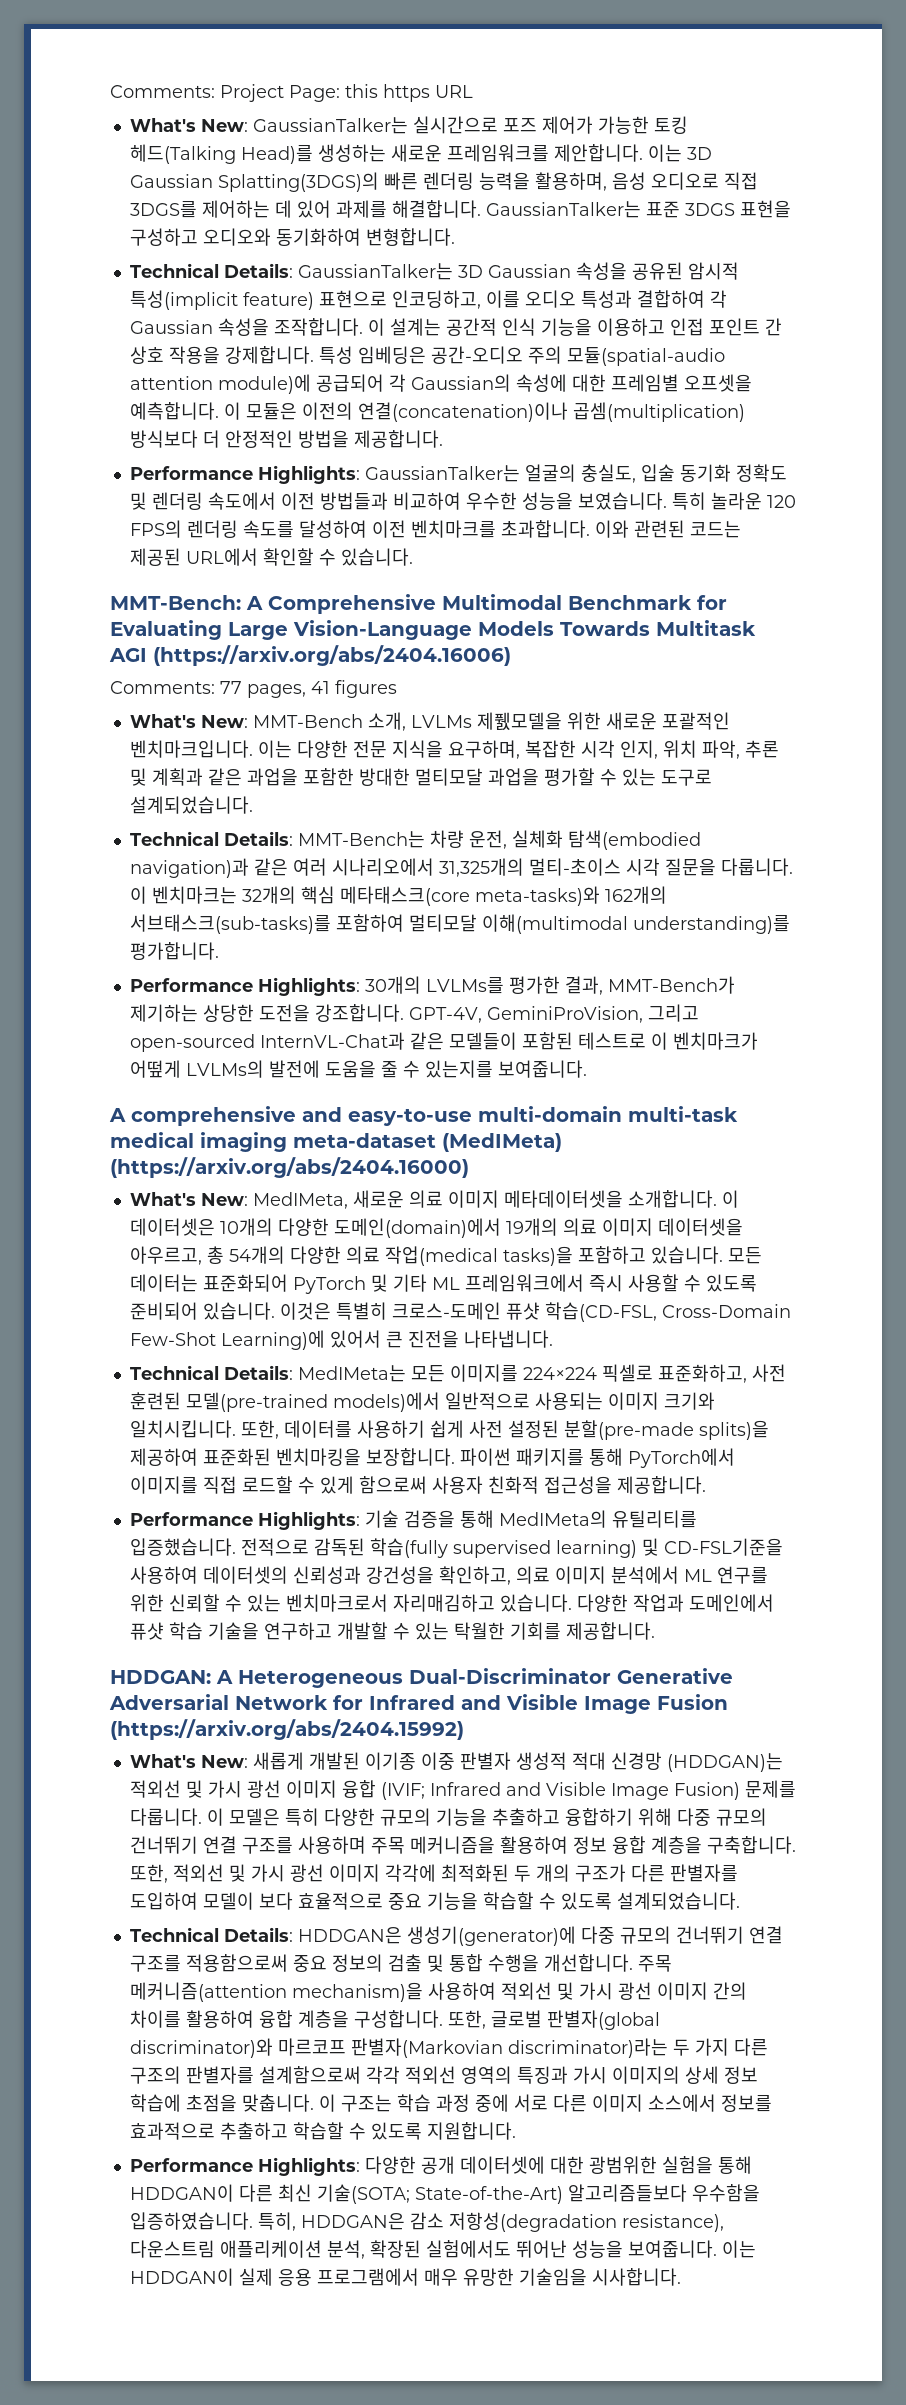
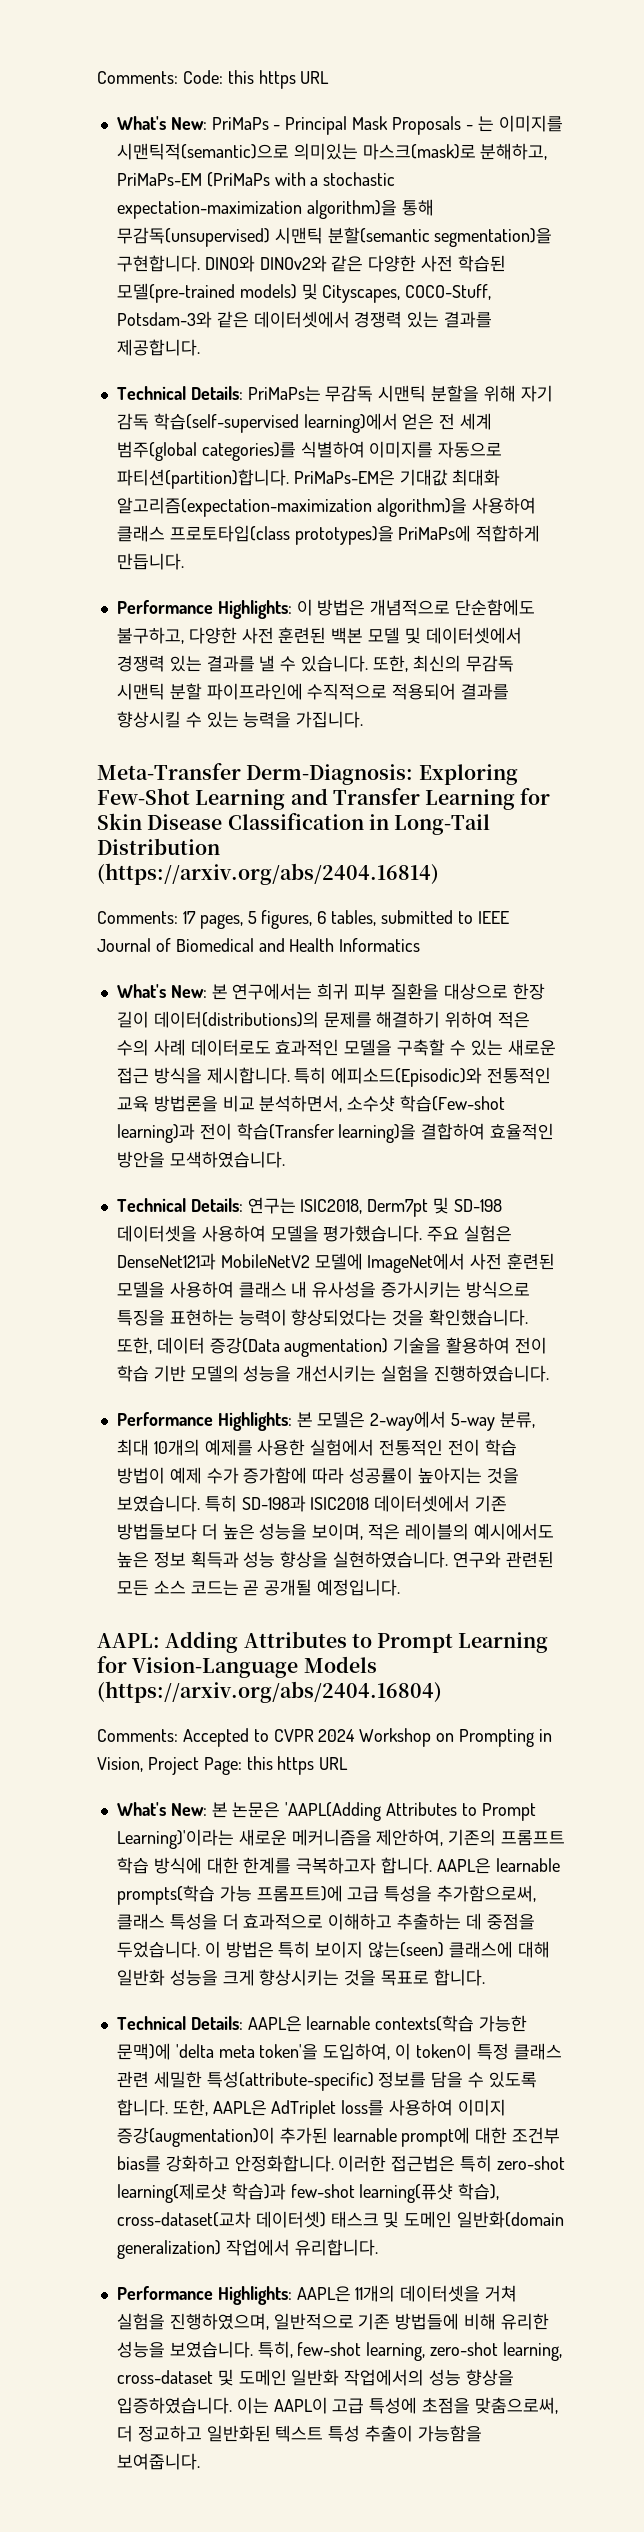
[110,85,215,98] Comments: -> [97,70,330,89] [116,115,563,135] [116,143,548,160] [116,172,396,187] [116,199,434,219] [116,227,553,247] [116,255,506,272] [116,283,492,303] [116,311,493,328] [116,339,200,356] [116,385,553,402] [116,413,493,433] [116,441,503,461] [116,469,501,489] [116,497,536,517] [116,525,541,545] [116,553,184,570] [116,599,536,619] [116,627,522,644] [116,655,514,672] [116,683,510,700] [116,711,364,728] [97,763,518,785] [97,788,551,810] [97,813,491,835] [97,838,220,855] [97,863,439,885] [97,910,509,929] [97,938,421,952] [116,983,545,1000] [116,1011,531,1028] [116,1039,556,1056] [116,1067,552,1087] [116,1095,506,1112] [116,1123,555,1143] [116,1151,285,1168] [116,1197,502,1217] [116,1225,513,1242] [116,1253,556,1273] [116,1281,530,1298] [116,1309,529,1326] [116,1337,547,1357] [116,1365,549,1382] [116,1411,535,1431] [116,1439,517,1456] [116,1467,519,1484] [116,1495,508,1512] [116,1523,554,1540] [116,1551,554,1568] [116,1579,401,1596] [97,1631,549,1653] [97,1656,377,1678] [97,1681,442,1703] [97,1728,552,1747] [97,1757,143,1772] Comments: Code: this https URL // What's New: PriMaPs - Principal Mask Proposals - 는 이미지를 시맨틱적(semantic)으로 의미있는 마스크(mask)로 분해하고, PriMaPs-EM (PriMaPs with a stochastic expectation-maximization algorithm)을 통해 무감독(unsupervised) 시맨틱 분할(semantic segmentation)을 구현합니다. DINO와 DINOv2와 같은 다양한 사전 학습된 모델(pre-trained models) 및 Cityscapes, COCO-Stuff, Potsdam-3와 같은 데이터셋에서 경쟁력 있는 결과를 제공합니다. // Technical Details: PriMaPs는 무감독 시맨틱 분할을 위해 자기 감독 학습(self-supervised learning)에서 얻은 전 세계 범주(global categories)를 식별하여 이미지를 자동으로 파티션(partition)합니다. PriMaPs-EM은 기대값 최대화 알고리즘(expectation-maximization algorithm)을 사용하여 클래스 프로토타입(class prototypes)을 PriMaPs에 적합하게 만듭니다. // Performance Highlights: 이 방법은 개념적으로 단순함에도 불구하고, 다양한 사전 훈련된 백본 모델 및 데이터셋에서 경쟁력 있는 결과를 낼 수 있습니다. 또한, 최신의 무감독 시맨틱 분할 파이프라인에 수직적으로 적용되어 결과를 향상시킬 수 있는 능력을 가집니다. // Meta-Transfer Derm-Diagnosis: Exploring Few-Shot Learning and Transfer Learning for Skin Disease Classification in Long-Tail Distribution (https://arxiv.org/abs/2404.16814) // Comments: 17 pages, 5 figures, 6 tables, submitted to IEEE Journal of Biomedical and Health Informatics // What's New: 본 연구에서는 희귀 피부 질환을 대상으로 한장 길이 데이터(distributions)의 문제를 해결하기 위하여 적은 수의 사례 데이터로도 효과적인 모델을 구축할 수 있는 새로운 접근 방식을 제시합니다. 특히 에피소드(Episodic)와 전통적인 교육 방법론을 비교 분석하면서, 소수샷 학습(Few-shot learning)과 전이 학습(Transfer learning)을 결합하여 효율적인 방안을 모색하였습니다. // Technical Details: 연구는 ISIC2018, Derm7pt 및 SD-198 데이터셋을 사용하여 모델을 평가했습니다. 주요 실험은 DenseNet121과 MobileNetV2 모델에 ImageNet에서 사전 훈련된 모델을 사용하여 클래스 내 유사성을 증가시키는 방식으로 특징을 표현하는 능력이 향상되었다는 것을 확인했습니다. 또한, 데이터 증강(Data augmentation) 기술을 활용하여 전이 학습 기반 모델의 성능을 개선시키는 실험을 진행하였습니다. // Performance Highlights: 본 모델은 2-way에서 5-way 분류, 최대 10개의 예제를 사용한 실험에서 전통적인 전이 학습 방법이 예제 수가 증가함에 따라 성공률이 높아지는 것을 보였습니다. 특히 SD-198과 ISIC2018 데이터셋에서 기존 방법들보다 더 높은 성능을 보이며, 적은 레이블의 예시에서도 높은 정보 획득과 성능 향상을 실현하였습니다. 연구와 관련된 모든 소스 코드는 곧 공개될 예정입니다. // AAPL: Adding Attributes to Prompt Learning for Vision-Language Models (https://arxiv.org/abs/2404.16804) // Comments: Accepted to CVPR 2024 Workshop on Prompting in Vision,
[252,116,688,134] [129,144,712,164] [129,172,758,192] [129,200,791,218] [129,228,455,246] [129,262,739,280] [129,290,727,310] [129,318,782,336] [129,346,725,366] [129,374,752,394] [129,402,745,422] [129,430,443,448] [129,464,787,484] [129,492,796,510] [129,520,741,538] [129,548,413,566] [110,594,727,614] [110,620,756,640] [109,645,511,666] [110,680,397,698] [129,712,730,731] [129,740,779,759] [129,768,712,786] [129,796,253,814] [129,830,701,850] [129,858,793,878] [129,886,667,906] [129,914,790,934] [129,942,219,960] [129,976,735,996] [129,1004,699,1023] [129,1032,758,1052] [129,1060,587,1078] [109,1106,738,1126] [110,1132,562,1152] [110,1157,469,1178] [129,1190,739,1209] [129,1218,743,1238] [129,1246,762,1266] [129,1274,757,1294] [129,1302,791,1322] [129,1330,553,1350] [129,1364,786,1383] [129,1392,715,1412] [129,1420,769,1440] [129,1448,735,1468] [129,1476,706,1494] [129,1510,697,1530] [129,1538,783,1558] [129,1566,768,1585] [129,1594,774,1612] [129,1622,655,1640] [110,1668,733,1688] [109,1694,728,1714] [110,1719,464,1740] [129,1752,783,1772] [129,1780,796,1800] [129,1808,767,1826] [129,1836,796,1854] [129,1864,738,1883] [129,1892,740,1910] [129,1926,783,1946] [129,1954,672,1972] [129,1982,747,2002] [129,2010,660,2030] [129,2038,768,2058] [129,2066,758,2084] [129,2094,772,2112] [129,2122,516,2140] [129,2156,752,2176] [129,2184,760,2204] [129,2212,724,2232] [129,2240,756,2259] [129,2268,681,2286] GaussianTalker는 실시간으로 포즈 제어가 가능한 토킹 헤드(Talking Head)를 생성하는 새로운 프레임워크를 제안합니다. 이는 3D Gaussian Splatting(3DGS)의 빠른 렌더링 능력을 활용하며, 음성 오디오로 직접 3DGS를 제어하는 데 있어 과제를 해결합니다. GaussianTalker는 표준 3DGS 표현을 구성하고 오디오와 동기화하여 변형합니다. // Technical Details: GaussianTalker는 3D Gaussian 속성을 공유된 암시적 특성(implicit feature) 표현으로 인코딩하고, 이를 오디오 특성과 결합하여 각 Gaussian 속성을 조작합니다. 이 설계는 공간적 인식 기능을 이용하고 인접 포인트 간 상호 작용을 강제합니다. 특성 임베딩은 공간-오디오 주의 모듈(spatial-audio attention module)에 공급되어 각 Gaussian의 속성에 대한 프레임별 오프셋을 예측합니다. 이 모듈은 이전의 연결(concatenation)이나 곱셈(multiplication) 방식보다 더 안정적인 방법을 제공합니다. // Performance Highlights: GaussianTalker는 얼굴의 충실도, 입술 동기화 정확도 및 렌더링 속도에서 이전 방법들과 비교하여 우수한 성능을 보였습니다. 특히 놀라운 120 FPS의 렌더링 속도를 달성하여 이전 벤치마크를 초과합니다. 이와 관련된 코드는 제공된 URL에서 확인할 수 있습니다. // MMT-Bench: A Comprehensive Multimodal Benchmark for Evaluating Large Vision-Language Models Towards Multitask AGI (https://arxiv.org/abs/2404.16006) // Comments: 77 pages, 41 figures // What's New: MMT-Bench 소개, LVLMs 제풼모델을 위한 새로운 포괄적인 벤치마크입니다. 이는 다양한 전문 지식을 요구하며, 복잡한 시각 인지, 위치 파악, 추론 및 계획과 같은 과업을 포함한 방대한 멀티모달 과업을 평가할 수 있는 도구로 설계되었습니다. // Technical Details: MMT-Bench는 차량 운전, 실체화 탐색(embodied navigation)과 같은 여러 시나리오에서 31,325개의 멀티-초이스 시각 질문을 다룹니다. 이 벤치마크는 32개의 핵심 메타태스크(core meta-tasks)와 162개의 서브태스크(sub-tasks)를 포함하여 멀티모달 이해(multimodal understanding)를 평가합니다. // Performance Highlights: 30개의 LVLMs를 평가한 결과, MMT-Bench가 제기하는 상당한 도전을 강조합니다. GPT-4V, GeminiProVision, 그리고 open-sourced InternVL-Chat과 같은 모델들이 포함된 테스트로 이 벤치마크가 어떺게 LVLMs의 발전에 도움을 줄 수 있는지를 보여줍니다. // A comprehensive and easy-to-use multi-domain multi-task medical imaging meta-dataset (MedIMeta) (https://arxiv.org/abs/2404.16000) // What's New: MedIMeta, 새로운 의료 이미지 메타데이터셋을 소개합니다. 이 데이터셋은 10개의 다양한 도메인(domain)에서 19개의 의료 이미지 데이터셋을 아우르고, 총 54개의 다양한 의료 작업(medical tasks)을 포함하고 있습니다. 모든 데이터는 표준화되어 PyTorch 및 기타 ML 프레임워크에서 즉시 사용할 수 있도록 준비되어 있습니다. 이것은 특별히 크로스-도메인 퓨샷 학습(CD-FSL, Cross-Domain Few-Shot Learning)에 있어서 큰 진전을 나타냅니다. // Technical Details: MedIMeta는 모든 이미지를 224×224 픽셀로 표준화하고, 사전 훈련된 모델(pre-trained models)에서 일반적으로 사용되는 이미지 크기와 일치시킵니다. 또한, 데이터를 사용하기 쉽게 사전 설정된 분할(pre-made splits)을 제공하여 표준화된 벤치마킹을 보장합니다. 파이썬 패키지를 통해 PyTorch에서 이미지를 직접 로드할 수 있게 함으로써 사용자 친화적 접근성을 제공합니다. // Performance Highlights: 기술 검증을 통해 MedIMeta의 유틸리티를 입증했습니다. 전적으로 감독된 학습(fully supervised learning) 및 CD-FSL기준을 사용하여 데이터셋의 신뢰성과 강건성을 확인하고, 의료 이미지 분석에서 ML 연구를 위한 신뢰할 수 있는 벤치마크로서 자리매김하고 있습니다. 다양한 작업과 도메인에서 퓨샷 학습 기술을 연구하고 개발할 수 있는 탁월한 기회를 제공합니다. // HDDGAN: A Heterogeneous Dual-Discriminator Generative Adversarial Network for Infrared and Visible Image Fusion (https://arxiv.org/abs/2404.15992) // What's New: 새롭게 개발된 이기종 이중 판별자 생성적 적대 신경망 (HDDGAN)는 적외선 및 가시 광선 이미지 융합 (IVIF; Infrared and Visible Image Fusion) 문제를 다룹니다. 이 모델은 특히 다양한 규모의 기능을 추출하고 융합하기 위해 다중 규모의 건너뛰기 연결 구조를 사용하며 주목 메커니즘을 활용하여 정보 융합 계층을 구축합니다. 또한, 적외선 및 가시 광선 이미지 각각에 최적화된 두 개의 구조가 다른 판별자를 도입하여 모델이 보다 효율적으로 중요 기능을 학습할 수 있도록 설계되었습니다. // Technical Details: HDDGAN은 생성기(generator)에 다중 규모의 건너뛰기 연결 구조를 적용함으로써 중요 정보의 검출 및 통합 수행을 개선합니다. 주목 메커니즘(attention mechanism)을 사용하여 적외선 및 가시 광선 이미지 간의 차이를 활용하여 융합 계층을 구성합니다. 또한, 글로벌 판별자(global discriminator)와 마르코프 판별자(Markovian discriminator)라는 두 가지 다른 구조의 판별자를 설계함으로써 각각 적외선 영역의 특징과 가시 이미지의 상세 정보 학습에 초점을 맞춥니다. 이 구조는 학습 과정 중에 서로 다른 이미지 소스에서 정보를 효과적으로 추출하고 학습할 수 있도록 지원합니다. // Performance Highlights: 다양한 공개 데이터셋에 대한 광범위한 실험을 통해 HDDGAN이 다른 최신 기술(SOTA; State-of-the-Art) 알고리즘들보다 우수함을 입증하였습니다. 특히, HDDGAN은 감소 저항성(degradation resistance), 다운스트림 애플리케이션 분석, 확장된 실험에서도 뛰어난 성능을 보여줍니다. 이는 HDDGAN이 실제 응용 프로그램에서 매우 유망한 기술임을 시사합니다. -> [211,1802,536,1821] [116,1829,566,1849] [116,1857,560,1874] [116,1885,537,1905] [116,1913,535,1930] [116,1941,550,1958] [116,1969,485,1986] [116,2015,528,2032] [116,2043,562,2060] [116,2071,537,2091] [116,2099,506,2119] [116,2127,561,2147] [116,2155,565,2172] [116,2183,500,2203] [116,2211,565,2228] [116,2239,378,2259] [116,2285,518,2305] [116,2313,549,2330] [116,2341,562,2361] [116,2369,514,2386] [116,2397,558,2414] [116,2425,482,2442] [116,2453,200,2470] 본 논문은 'AAPL(Adding Attributes to Prompt Learning)'이라는 새로운 메커니즘을 제안하여, 기존의 프롬프트 학습 방식에 대한 한계를 극복하고자 합니다. AAPL은 learnable prompts(학습 가능 프롬프트)에 고급 특성을 추가함으로써, 클래스 특성을 더 효과적으로 이해하고 추출하는 데 중점을 두었습니다. 이 방법은 특히 보이지 않는(seen) 클래스에 대해 일반화 성능을 크게 향상시키는 것을 목표로 합니다. // Technical Details: AAPL은 learnable contexts(학습 가능한 문맥)에 'delta meta token'을 도입하여, 이 token이 특정 클래스 관련 세밀한 특성(attribute-specific) 정보를 담을 수 있도록 합니다. 또한, AAPL은 AdTriplet loss를 사용하여 이미지 증강(augmentation)이 추가된 learnable prompt에 대한 조건부 bias를 강화하고 안정화합니다. 이러한 접근법은 특히 zero-shot learning(제로샷 학습)과 few-shot learning(퓨샷 학습), cross-dataset(교차 데이터셋) 태스크 및 도메인 일반화(domain generalization) 작업에서 유리합니다. // Performance Highlights: AAPL은 11개의 데이터셋을 거쳐 실험을 진행하였으며, 일반적으로 기존 방법들에 비해 유리한 성능을 보였습니다. 특히, few-shot learning, zero-shot learning, cross-dataset 및 도메인 일반화 작업에서의 성능 향상을 입증하였습니다. 이는 AAPL이 고급 특성에 초점을 맞춤으로써, 더 정교하고 일반화된 텍스트 특성 추출이 가능함을 보여줍니다.

